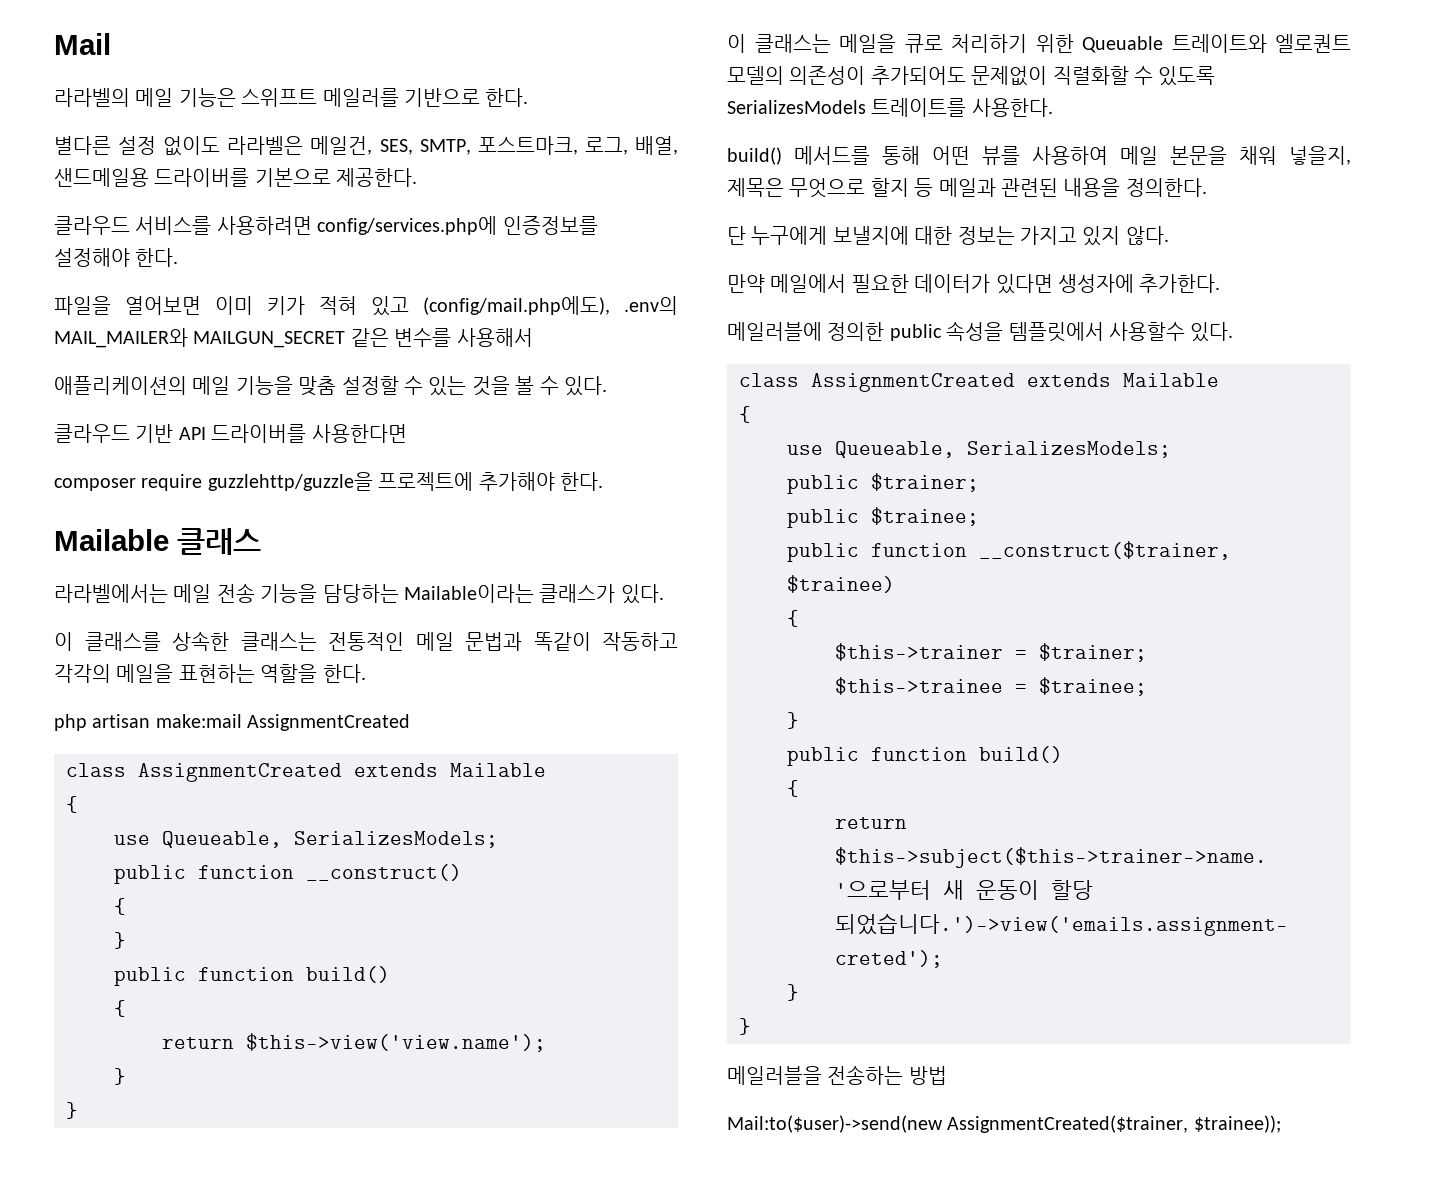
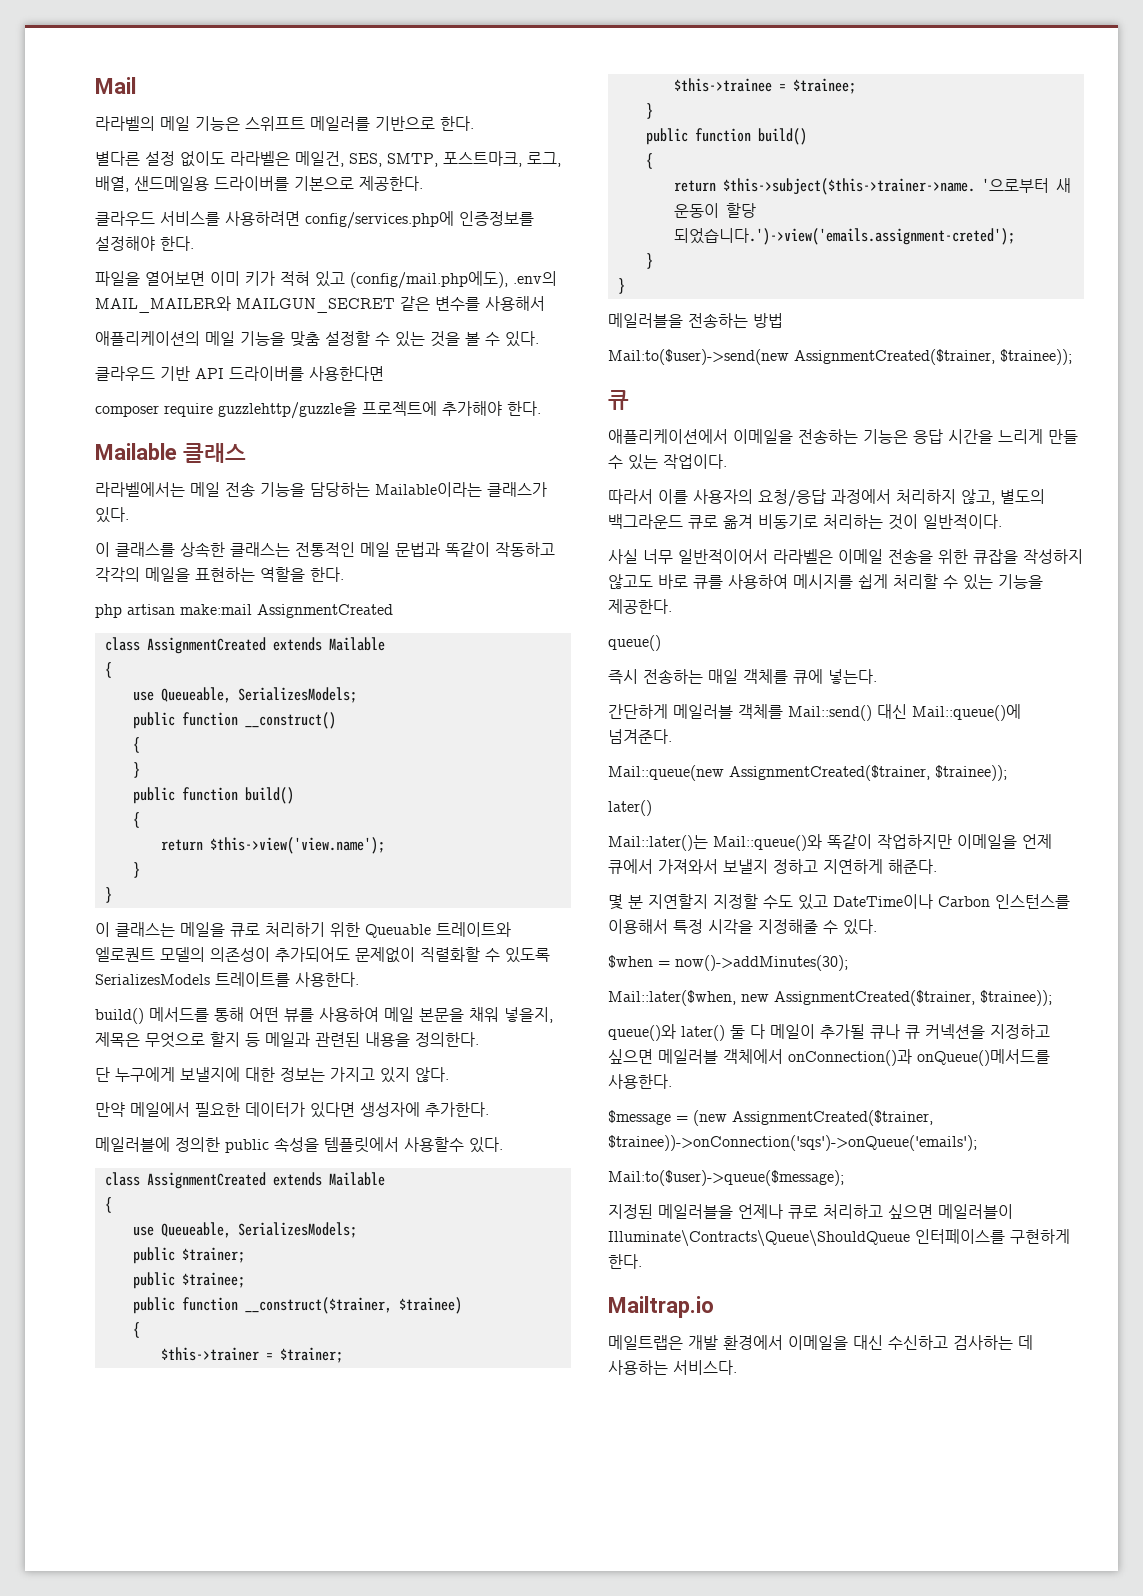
(1281, 1124) none -> [608,390,629,410] [608,429,1078,444] [608,454,727,470] [608,489,1045,507] [608,514,1002,530] [608,549,1083,564] [608,574,1043,590] [608,599,672,614] [608,635,661,651] [608,669,877,684] [608,704,1021,721] [608,729,672,744] [608,765,1007,781] [608,800,652,816] [608,834,1052,851] [608,859,937,874] [608,894,1070,910] [608,919,877,935] [608,955,848,971] [608,990,1052,1006] [608,1024,1050,1041] [608,1049,1050,1066] [608,1074,672,1089] [608,1110,933,1126] [608,1135,977,1151] [608,1170,844,1186] [608,1204,1013,1219] [608,1229,1070,1246] [608,1254,642,1269] [608,1296,714,1318] [608,1335,1033,1350] [608,1360,737,1375] // 큐 // 애플리케이션에서 이메일을 전송하는 기능은 응답 시간을 느리게 만들 수 있는 작업이다. // 따라서 이를 사용자의 요청/응답 과정에서 처리하지 않고, 별도의 백그라운드 큐로 옮겨 비동기로 처리하는 것이 일반적이다. // 사실 너무 일반적이어서 라라벨은 이메일 전송을 위한 큐잡을 작성하지 않고도 바로 큐를 사용하여 메시지를 쉽게 처리할 수 있는 기능을 제공한다. // queue() // 즉시 전송하는 매일 객체를 큐에 넣는다. // 간단하게 메일러블 객체를 Mail::send() 대신 Mail::queue()에 넘겨준다. // Mail::queue(new AssignmentCreated($trainer, $trainee)); // later() // Mail::later()는 Mail::queue()와 똑같이 작업하지만 이메일을 언제 큐에서 가져와서 보낼지 정하고 지연하게 해준다. // 몇 분 지연할지 지정할 수도 있고 DateTime이나 Carbon 인스턴스를 이용해서 특정 시각을 지정해줄 수 있다. // $when = now()->addMinutes(30); // Mail::later($when, new AssignmentCreated($trainer, $trainee)); // queue()와 later() 둘 다 메일이 추가될 큐나 큐 커넥션을 지정하고 싶으면 메일러블 객체에서 onConnection()과 onQueue()메서드를 사용한다. // $message = (new AssignmentCreated($trainer, $trainee))->onConnection('sqs')->onQueue('emails'); // Mail:to($user)->queue($message); // 지정된 메일러블을 언제나 큐로 처리하고 싶으면 메일러블이 Illuminate\Contracts\Queue\ShouldQueue 인터페이스를 구현하게 한다. // Mailtrap.io // 메일트랩은 개발 환경에서 이메일을 대신 수신하고 검사하는 데 사용하는 서비스다.

